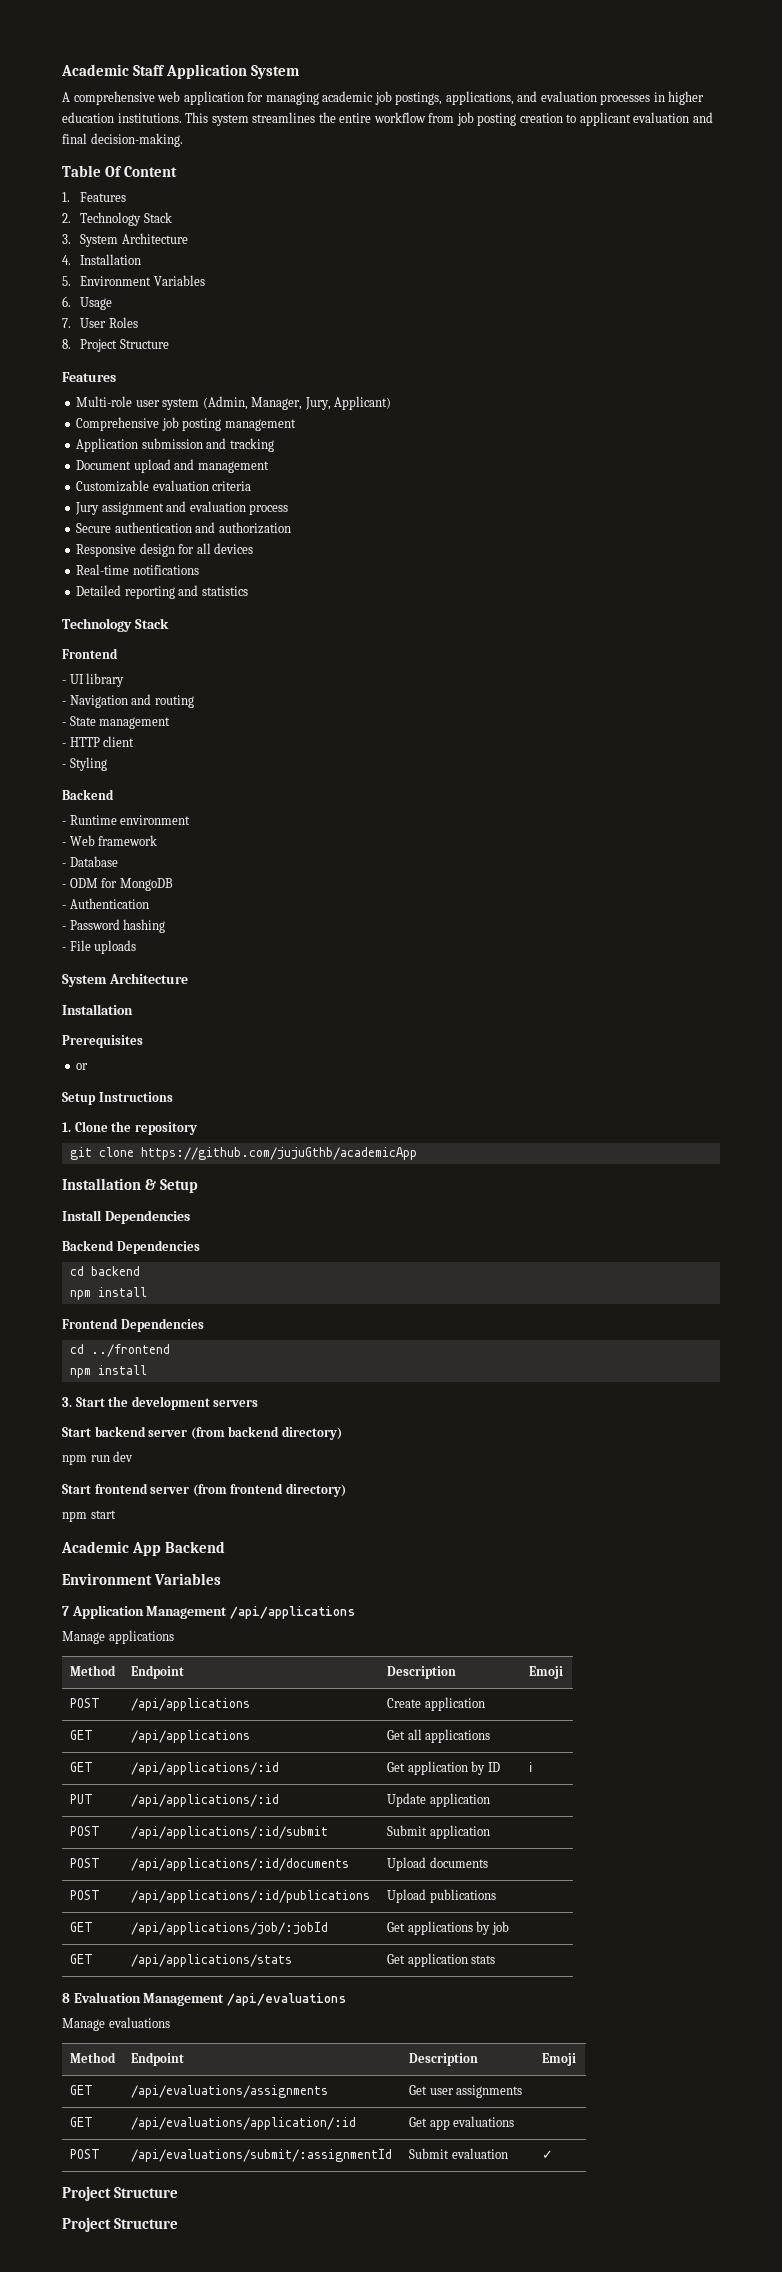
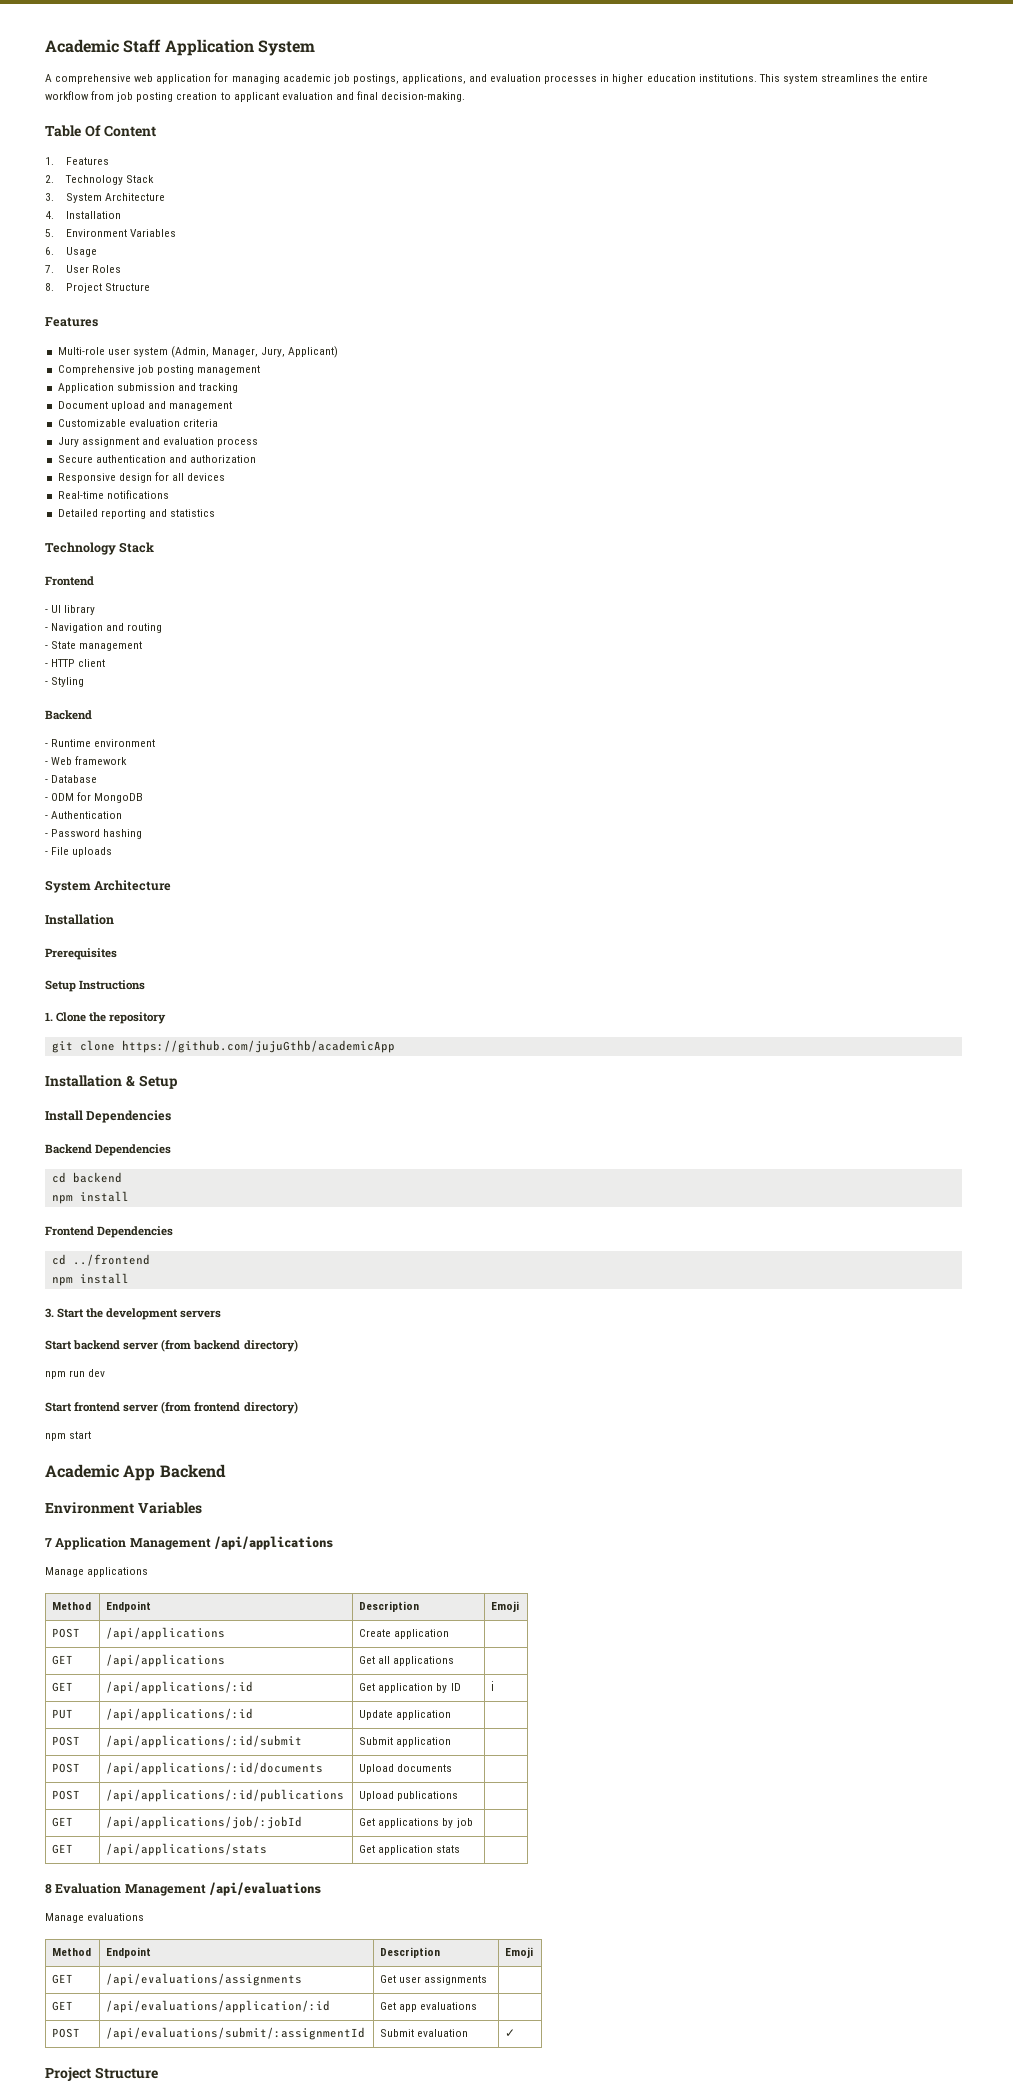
[76,1063,89,1070] // or -> (117, 954) none
[62,2217,178,2232] // Project Structure -> (158, 2073) none

